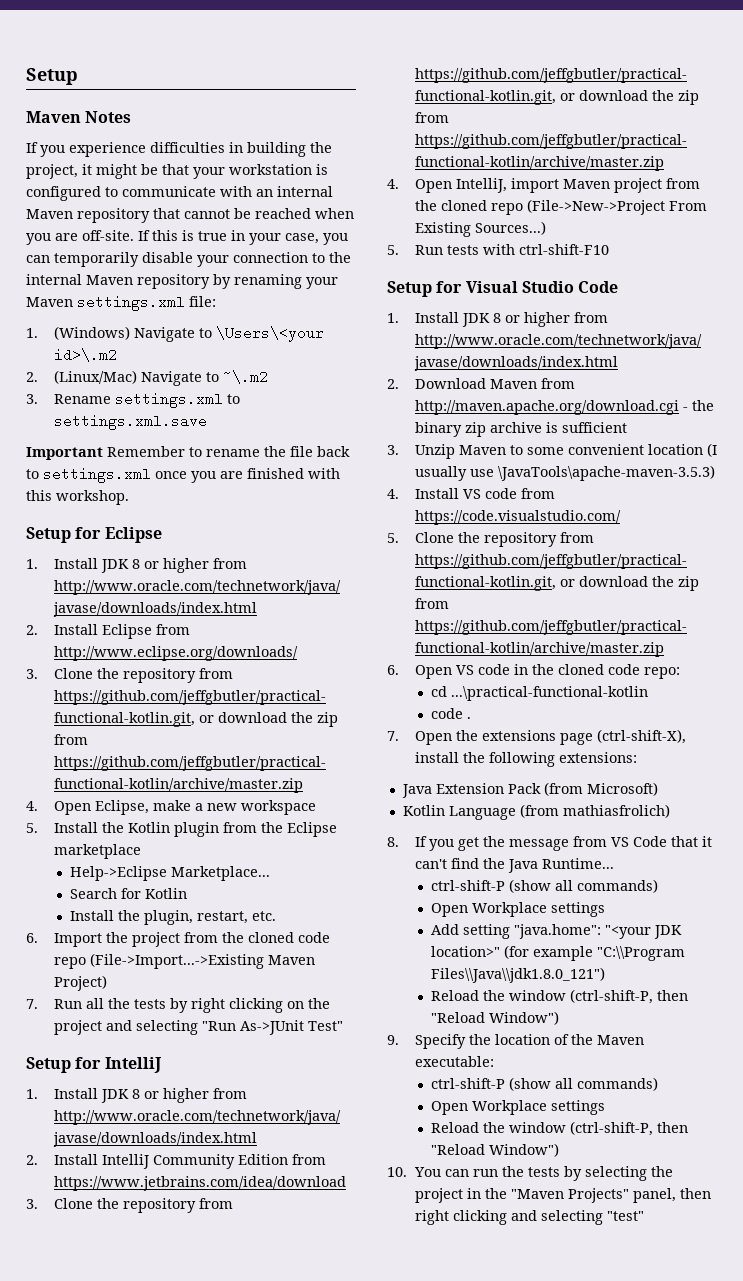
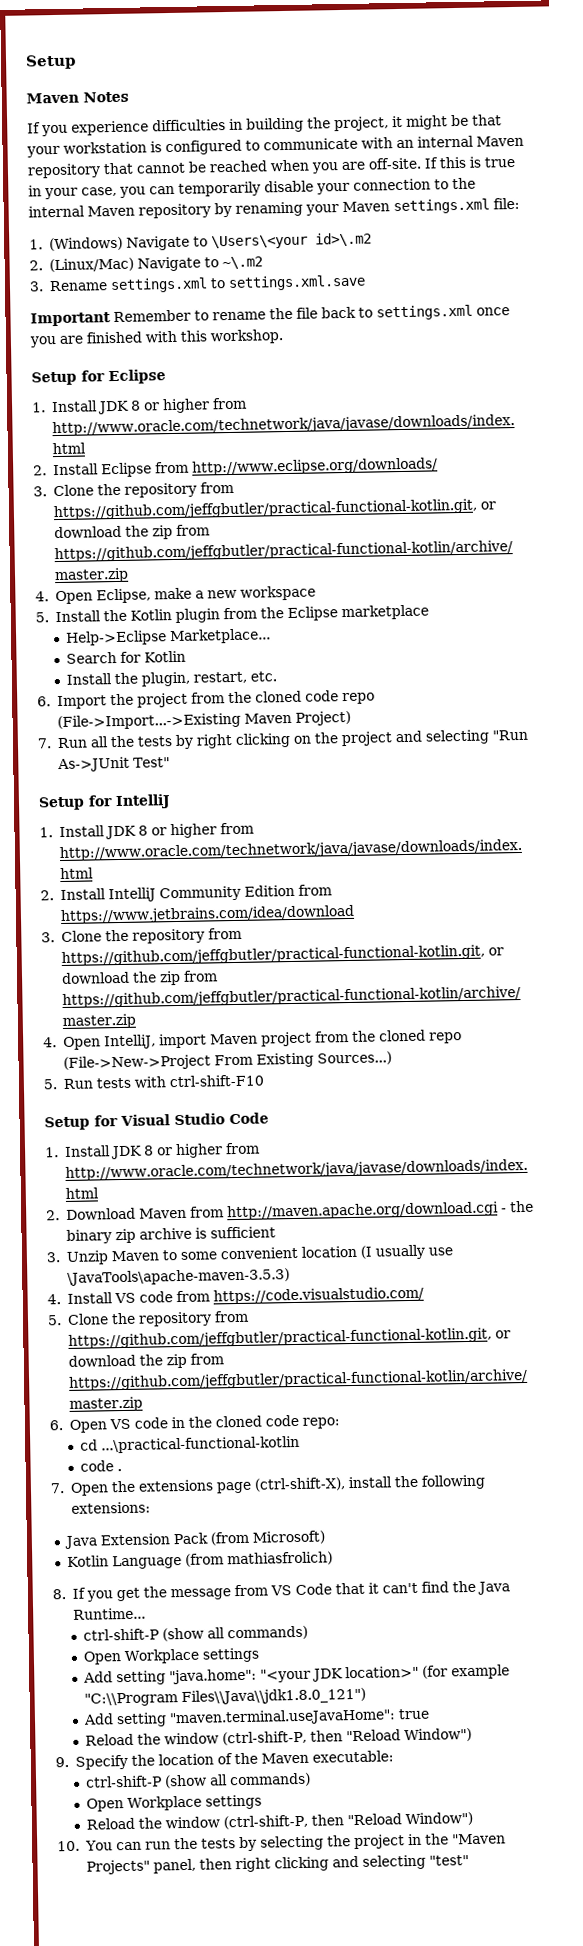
(605, 975) none -> [83,1708,431,1728] // Add setting "maven.terminal.useJavaHome": true

